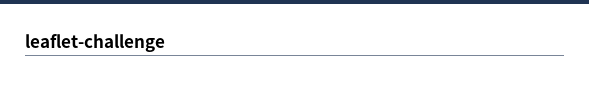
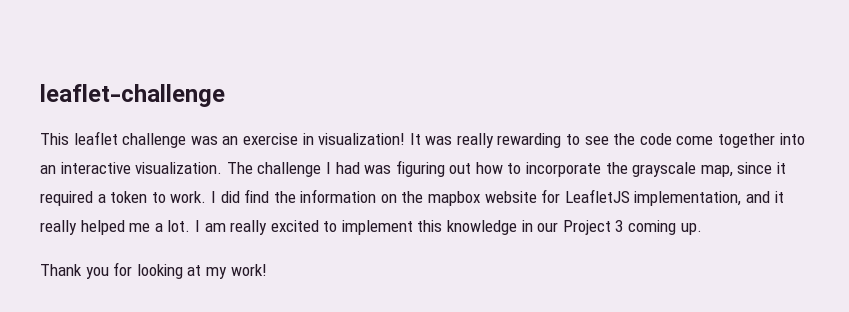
(165, 43) none -> [40,131,805,148] [40,160,787,177] [40,189,784,206] [40,220,702,235] [40,262,267,279] // This leaflet challenge was an exercise in visualization! It was really rewarding to see the code come together into an interactive visualization. The challenge I had was figuring out how to incorporate the grayscale map, since it required a token to work. I did find the information on the mapbox website for LeafletJS implementation, and it really helped me a lot. I am really excited to implement this knowledge in our Project 3 coming up. // Thank you for looking at my work!

